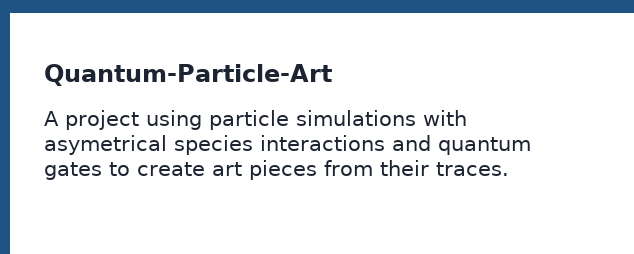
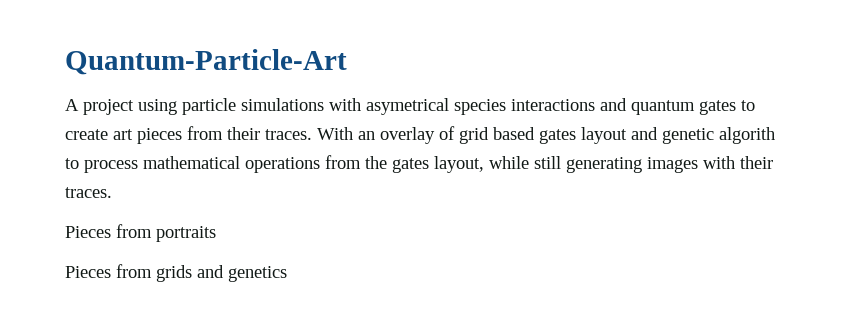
(509, 169) none -> [317,126,775,144] [65,155,773,173] [65,187,112,198] [65,224,216,242] [65,264,287,282] With an overlay of grid based gates layout and genetic algorith to process mathematical operations from the gates layout, while still generating images with their traces. // Pieces from portraits // Pieces from grids and genetics

